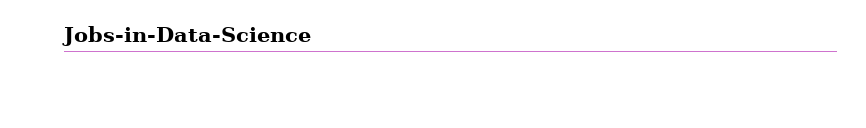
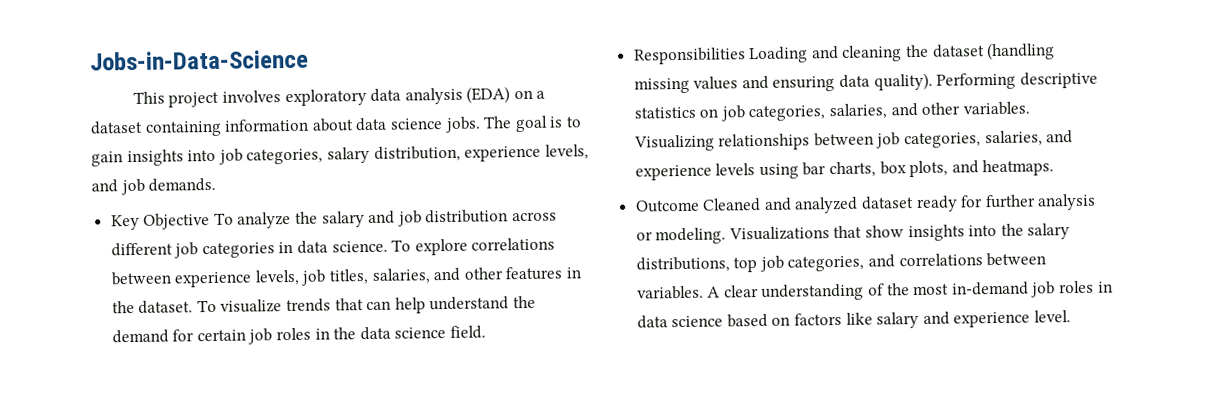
(311, 36) none -> [132,86,546,108] [90,115,582,137] [91,144,589,167] [91,177,217,196] [110,209,558,231] [110,237,556,259] [110,266,582,288] [111,295,537,314] [111,325,487,345] [633,42,1056,65] [633,71,1098,94] [633,101,1030,122] [633,130,1074,152] [634,159,1055,181] [634,193,1097,214] [635,223,1071,245] [635,252,1047,273] [636,280,1113,301] [636,310,1072,329] // This project involves exploratory data analysis (EDA) on a dataset containing information about data science jobs. The goal is to gain insights into job categories, salary distribution, experience levels, and job demands. // Key Objective To analyze the salary and job distribution across different job categories in data science. To explore correlations between experience levels, job titles, salaries, and other features in the dataset. To visualize trends that can help understand the demand for certain job roles in the data science field. // Responsibilities Loading and cleaning the dataset (handling missing values and ensuring data quality). Performing descriptive statistics on job categories, salaries, and other variables. Visualizing relationships between job categories, salaries, and experience levels using bar charts, box plots, and heatmaps. // Outcome Cleaned and analyzed dataset ready for further analysis or modeling. Visualizations that show insights into the salary distributions, top job categories, and correlations between variables. A clear understanding of the most in-demand job roles in data science based on factors like salary and experience level.

